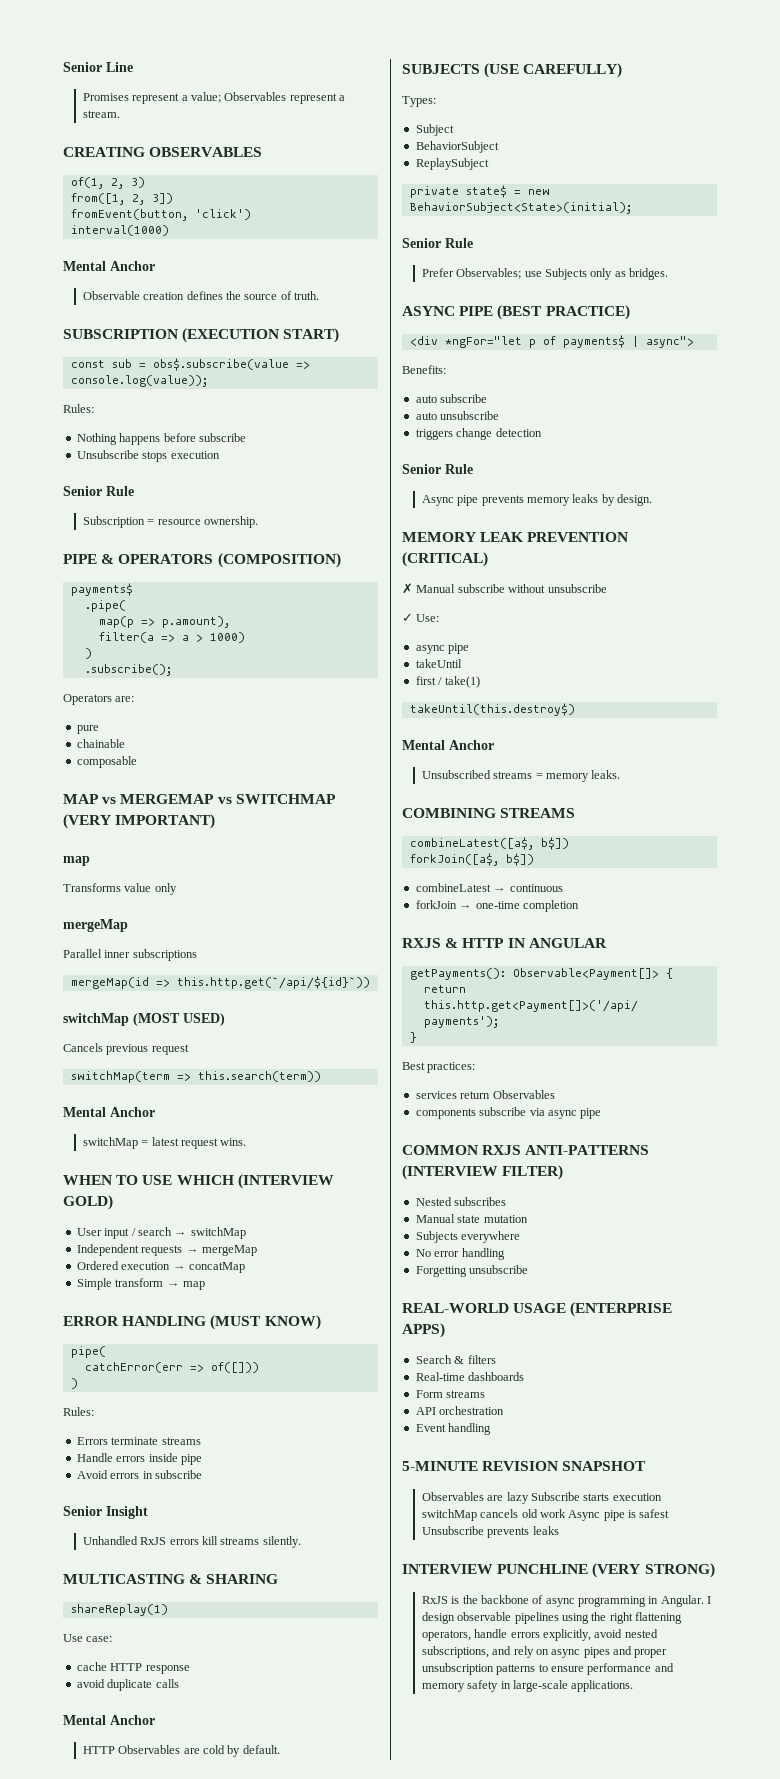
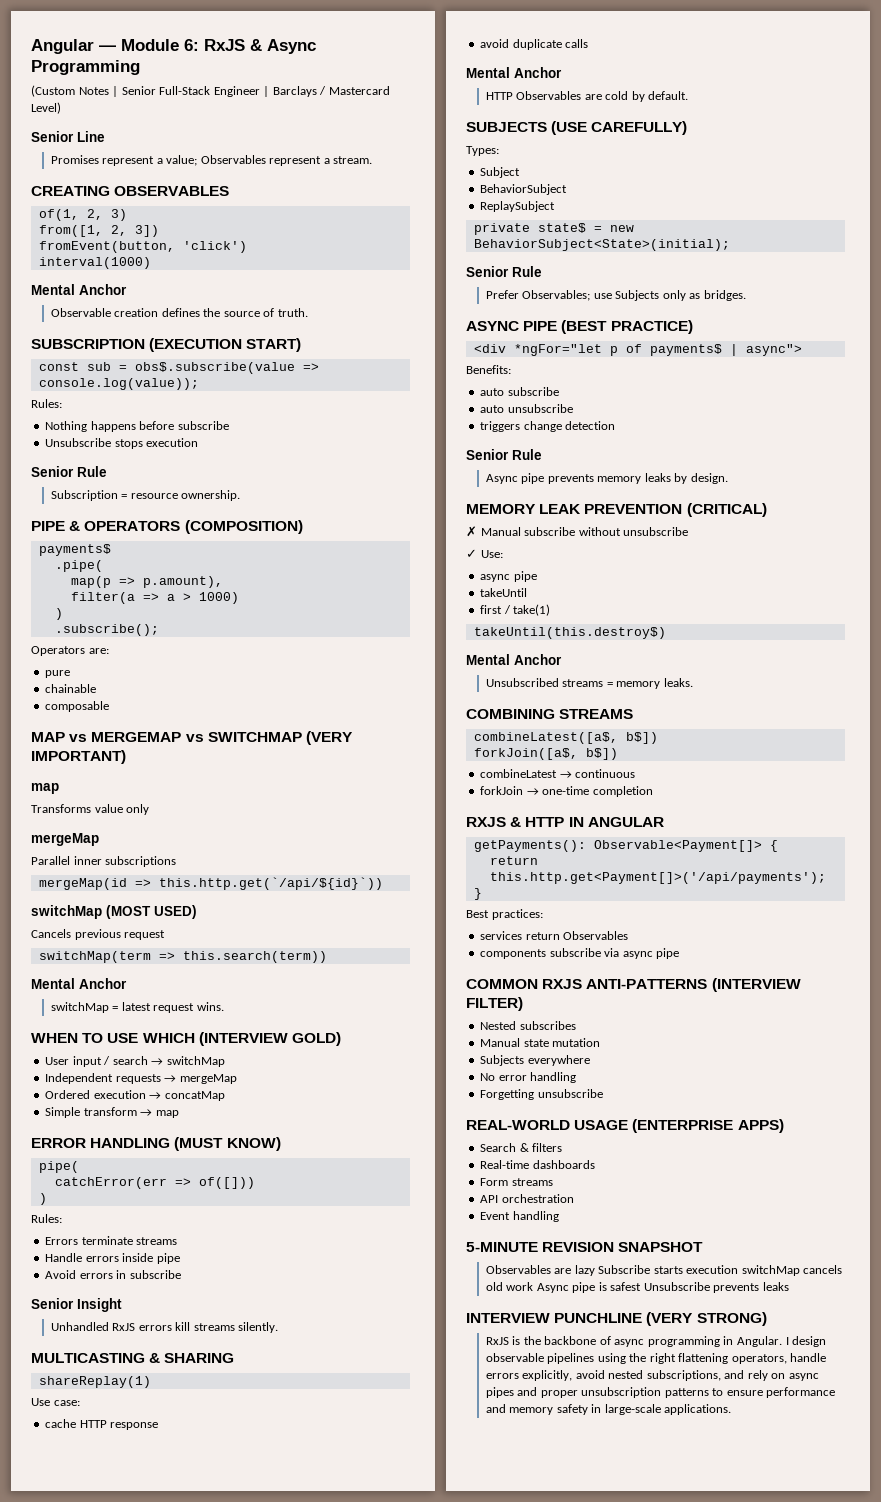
(63, 67) none -> [31,39,316,54] [31,60,140,75] [31,85,390,97] [31,102,61,114] Angular — Module 6: RxJS & Async Programming // (Custom Notes | Senior Full-Stack Engineer | Barclays / Mastercard Level) //

